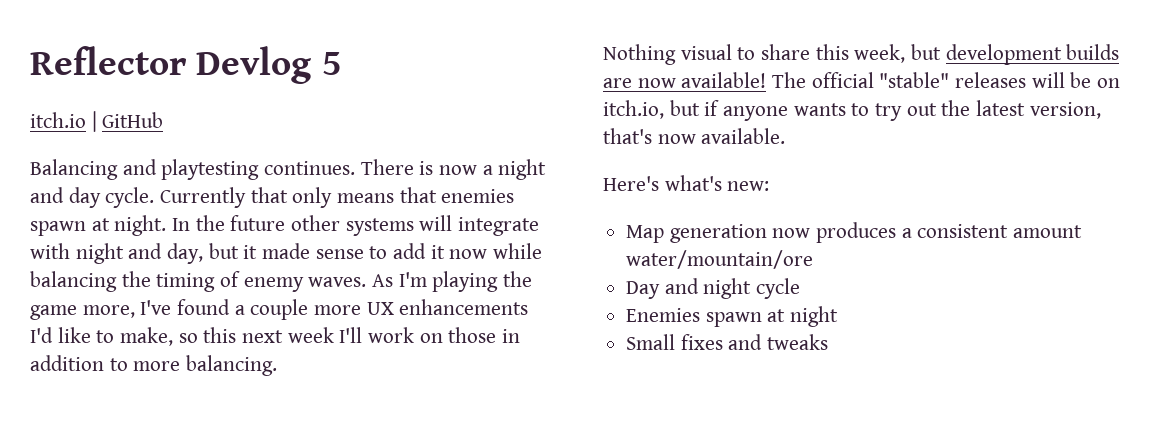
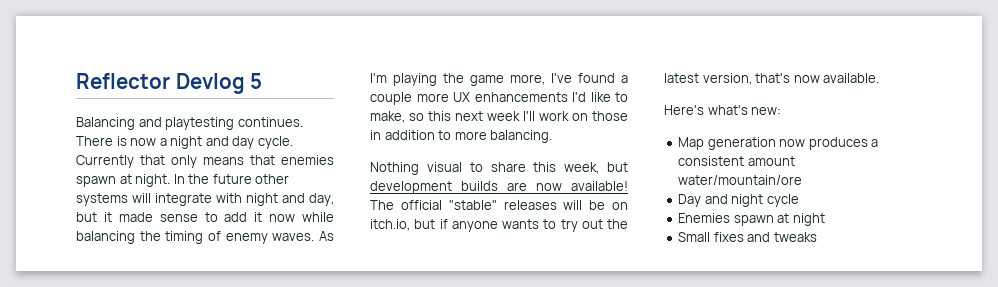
[30,111,164,132] // itch.io | GitHub -> (263, 81) none

